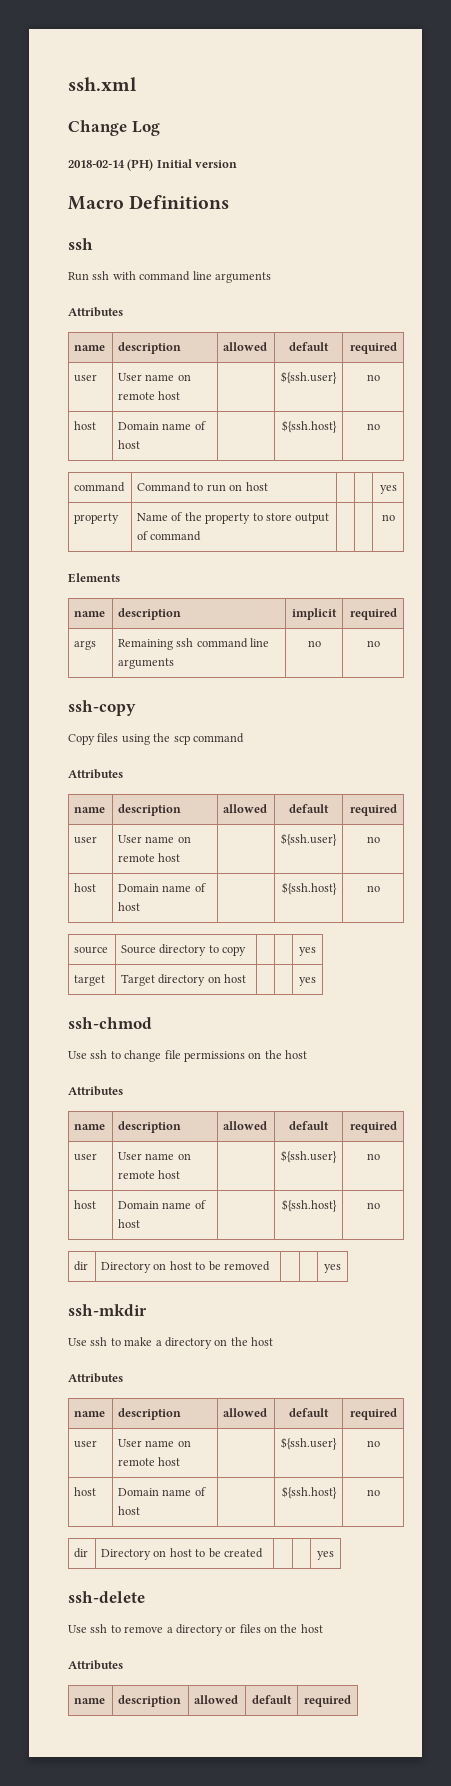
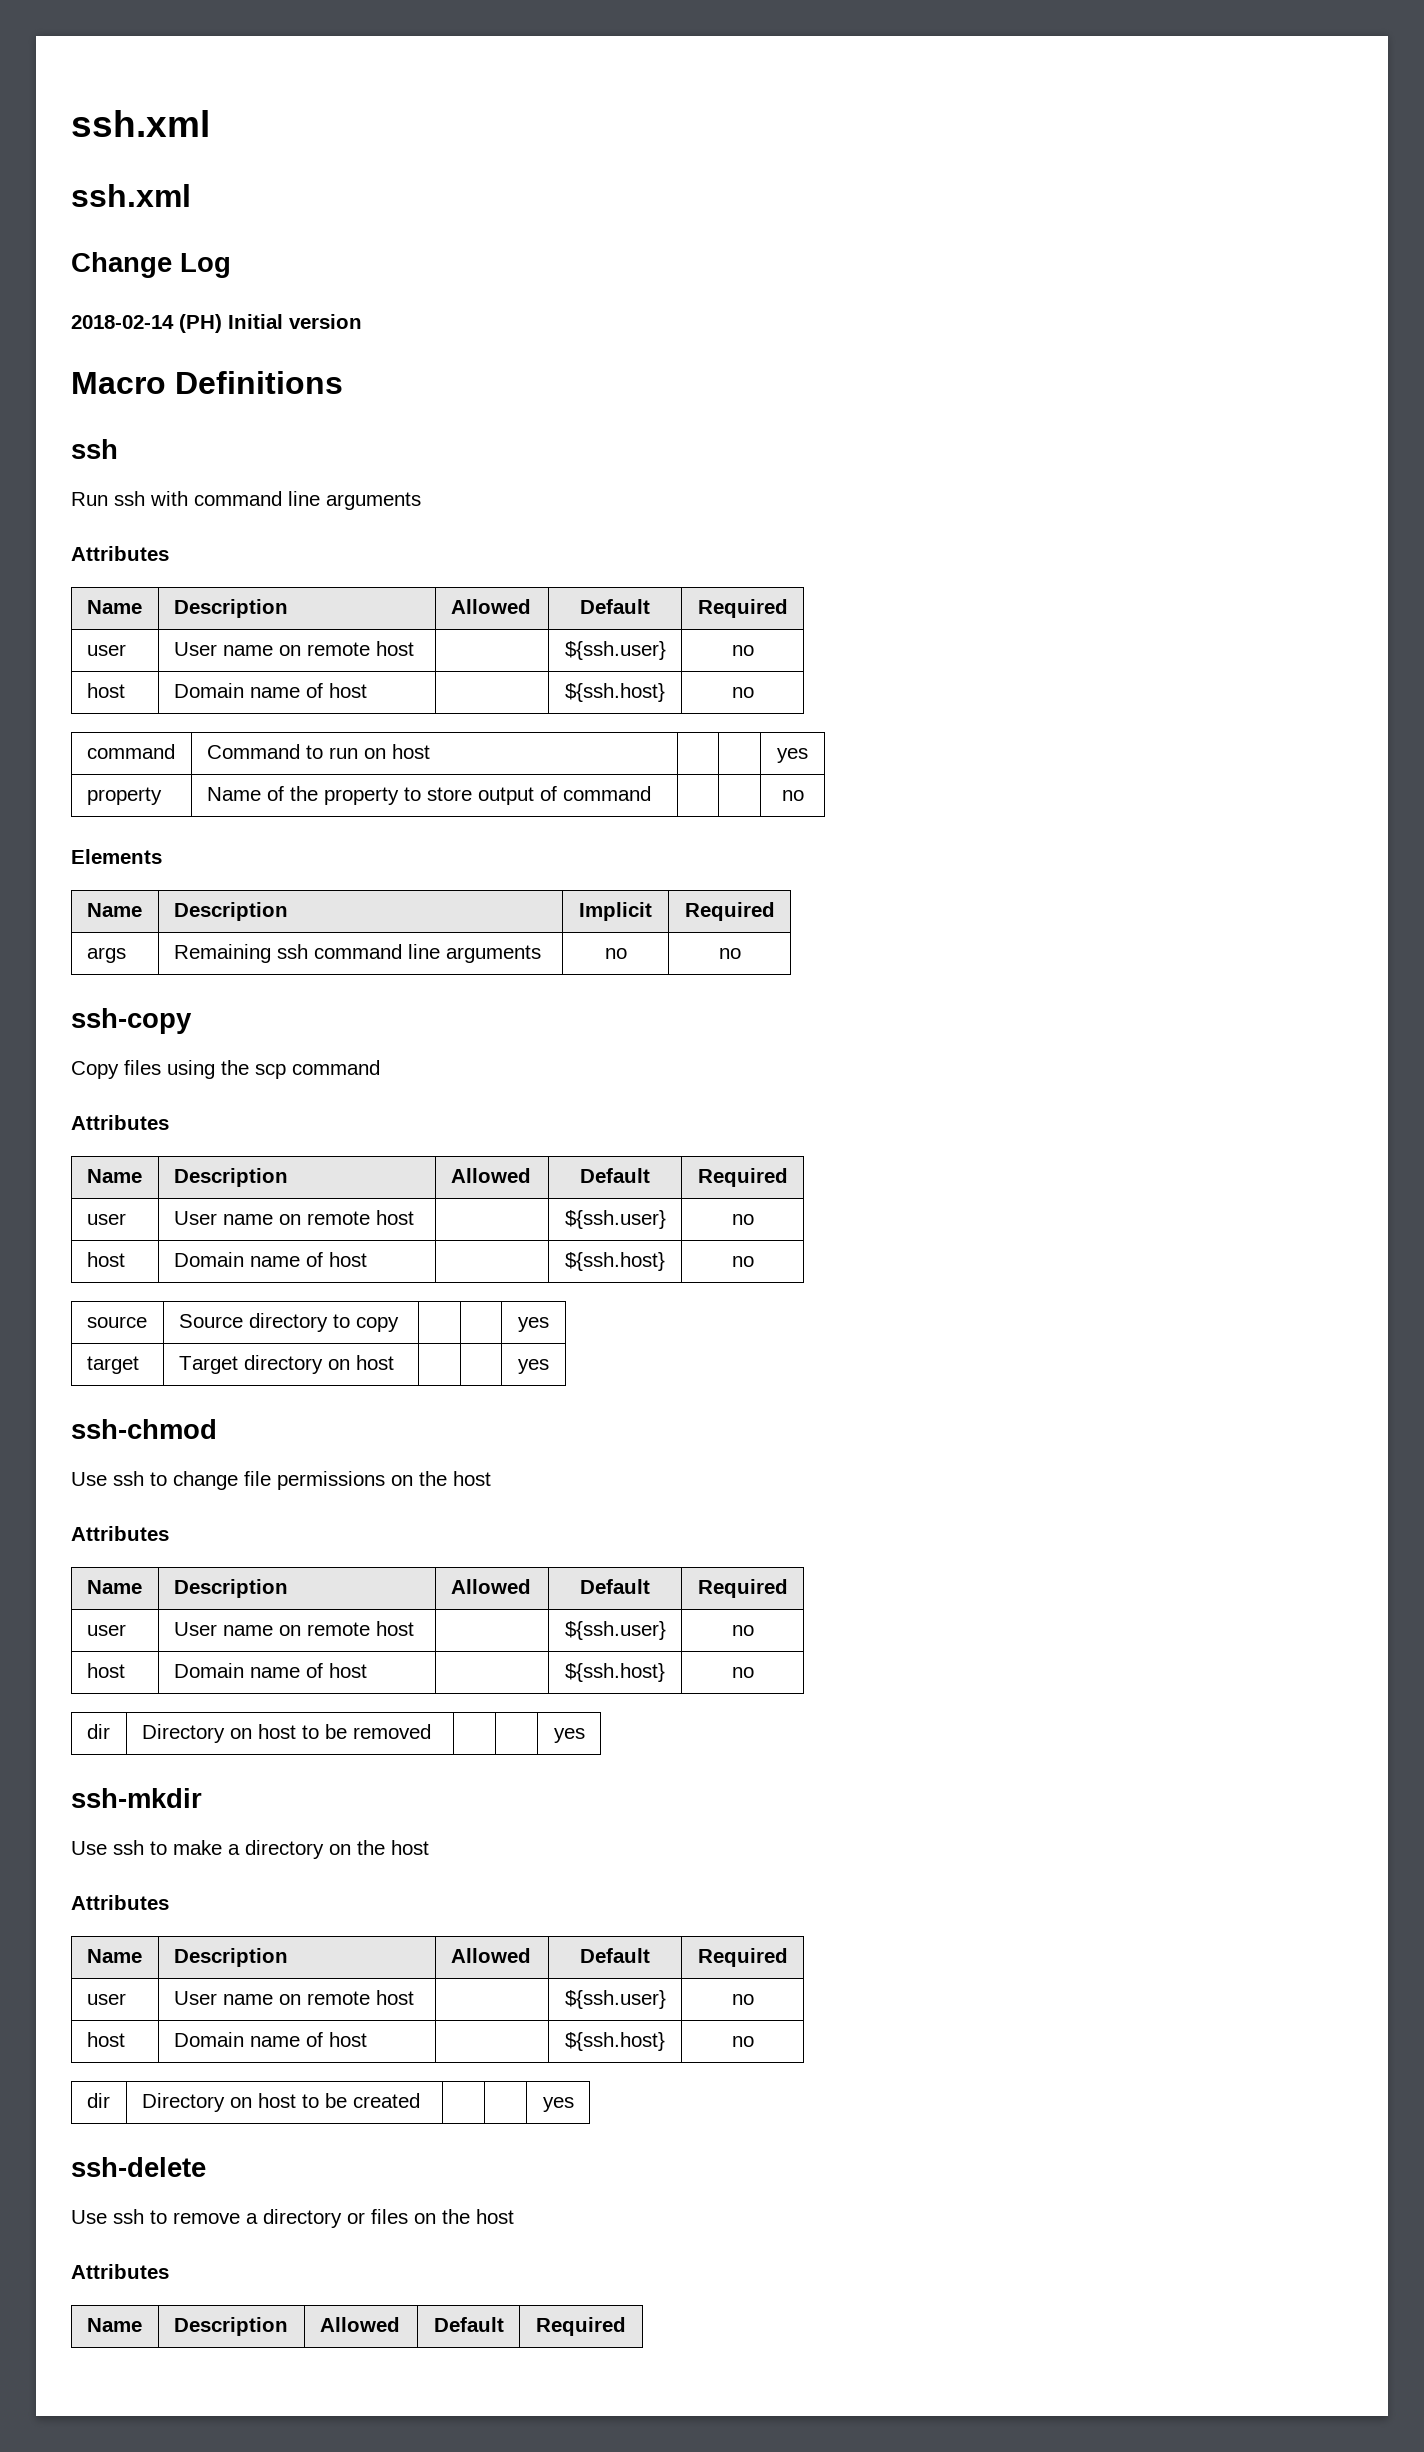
[68,77,137,91] ssh.xml -> [71,110,210,137] [71,184,191,207] ssh.xml // ssh.xml
[74,345,106,351] [118,342,182,354] [223,342,268,351] [289,342,329,351] [349,342,397,354] name | description | allowed | default | required -> [86,600,142,614] [173,599,288,618] [450,599,531,614] [580,599,650,614] [697,599,788,618] Name | Description | Allowed | Default | Required
[74,611,106,617] [118,608,182,620] [292,608,337,620] [349,608,397,620] name | description | implicit | required -> [86,903,142,917] [173,902,288,921] [579,902,652,921] [684,902,775,921] Name | Description | Implicit | Required
[74,807,106,813] [118,804,182,816] [223,804,268,813] [289,804,329,813] [349,804,397,816] name | description | allowed | default | required -> [86,1169,142,1183] [173,1168,288,1187] [450,1168,531,1183] [580,1168,650,1183] [697,1168,788,1187] Name | Description | Allowed | Default | Required
[74,1124,106,1130] [118,1121,182,1133] [223,1121,268,1130] [289,1121,329,1130] [349,1121,397,1133] name | description | allowed | default | required -> [86,1580,142,1594] [173,1579,288,1598] [450,1579,531,1594] [580,1579,650,1594] [697,1579,788,1598] Name | Description | Allowed | Default | Required
[74,1411,106,1417] [118,1408,182,1420] [223,1408,268,1417] [289,1408,329,1417] [349,1408,397,1420] name | description | allowed | default | required -> [86,1949,142,1963] [173,1948,288,1967] [450,1948,531,1963] [580,1948,650,1963] [697,1948,788,1967] Name | Description | Allowed | Default | Required
[74,1698,106,1704] [118,1695,182,1707] [194,1695,239,1704] [252,1695,292,1704] [304,1695,351,1707] name | description | allowed | default | required -> [86,2318,142,2332] [173,2317,288,2336] [319,2317,400,2332] [433,2317,504,2332] [536,2317,626,2336] Name | Description | Allowed | Default | Required

